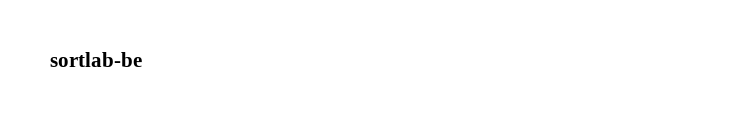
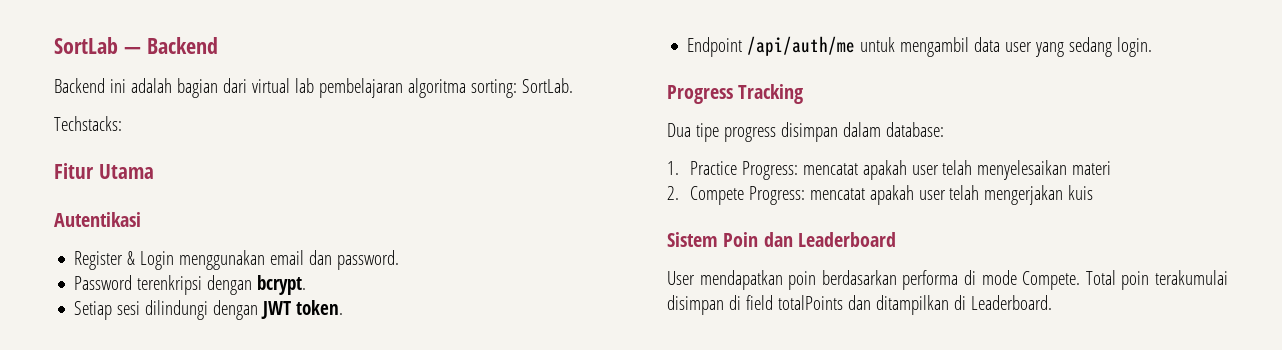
[50,52,142,67] sortlab-be -> [54,37,218,54] [54,78,573,98] [54,116,122,131] [54,163,154,179] [54,212,141,227] [74,250,400,270] [74,275,307,295] [74,300,344,320] [687,36,1153,57] [667,84,804,104] [667,122,944,142] [667,160,1112,180] [667,185,1094,205] [667,232,896,247] [667,270,1228,290] [667,295,1052,315] SortLab — Backend // Backend ini adalah bagian dari virtual lab pembelajaran algoritma sorting: SortLab. // Techstacks: // Fitur Utama // Autentikasi // Register & Login menggunakan email dan password. // Password terenkripsi dengan bcrypt. // Setiap sesi dilindungi dengan JWT token. // Endpoint /api/auth/me untuk mengambil data user yang sedang login. // Progress Tracking // Dua tipe progress disimpan dalam database: // 1. Practice Progress: mencatat apakah user telah menyelesaikan materi // 2. Compete Progress: mencatat apakah user telah mengerjakan kuis // Sistem Poin dan Leaderboard // User mendapatkan poin berdasarkan performa di mode Compete. Total poin terakumulai disimpan di field totalPoints dan ditampilkan di Leaderboard.

